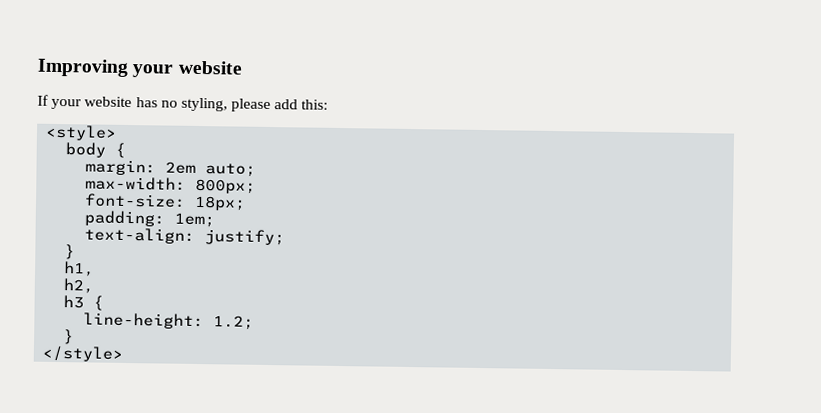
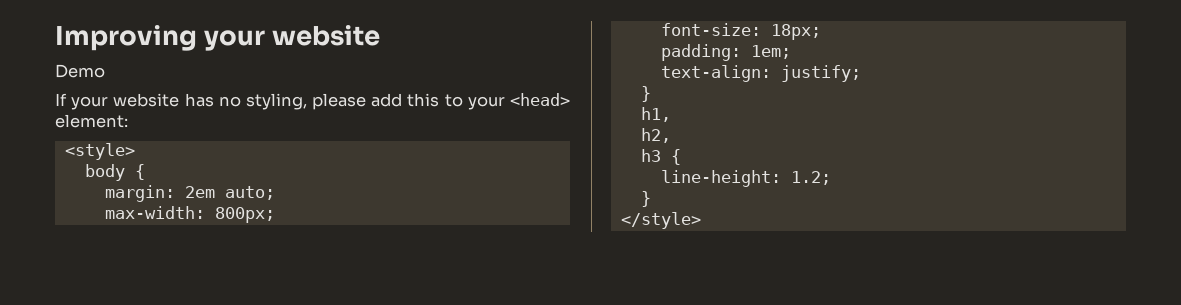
(243, 67) none -> [55,64,105,78] // Demo
[301,99,329,110] this: -> [407,93,570,110] [55,114,128,128] this to your <head> element:

